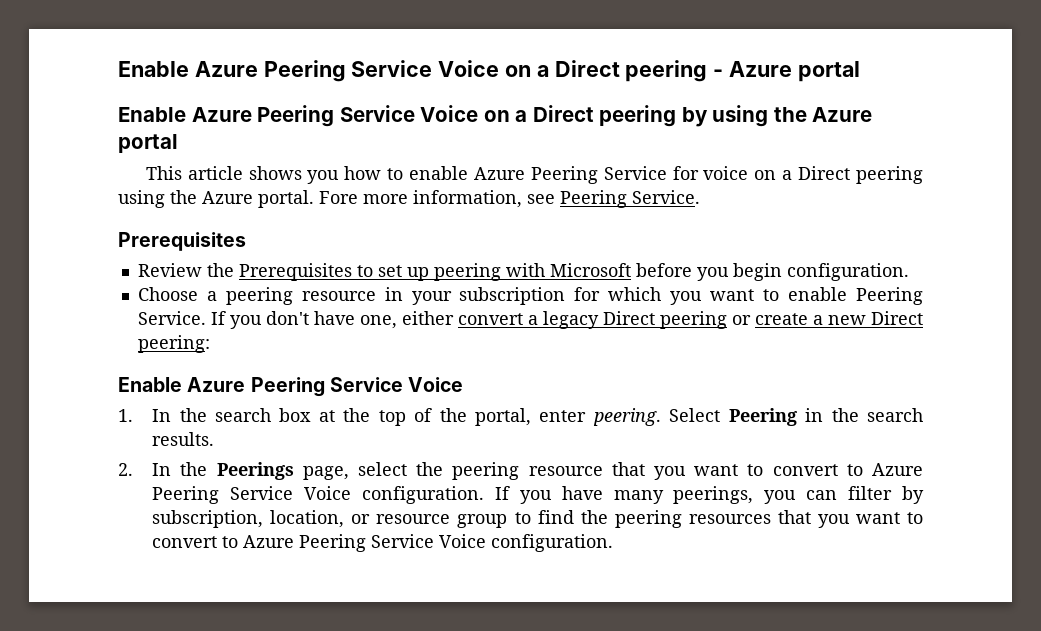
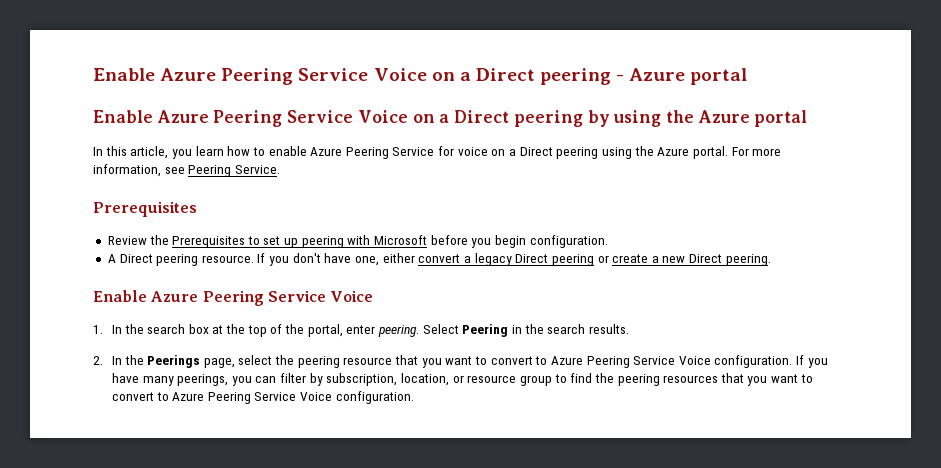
[145,166,340,184] This article shows you -> [93,146,224,159] In this article, you learn
[319,191,358,204] Fore -> [731,147,749,156] For
[137,287,923,305] [137,311,206,325] Choose a peering resource in your subscription for which you want to enable Peering Service. -> [107,254,254,266] A Direct peering resource.
[137,335,210,353] peering: -> [725,254,771,266] peering.

